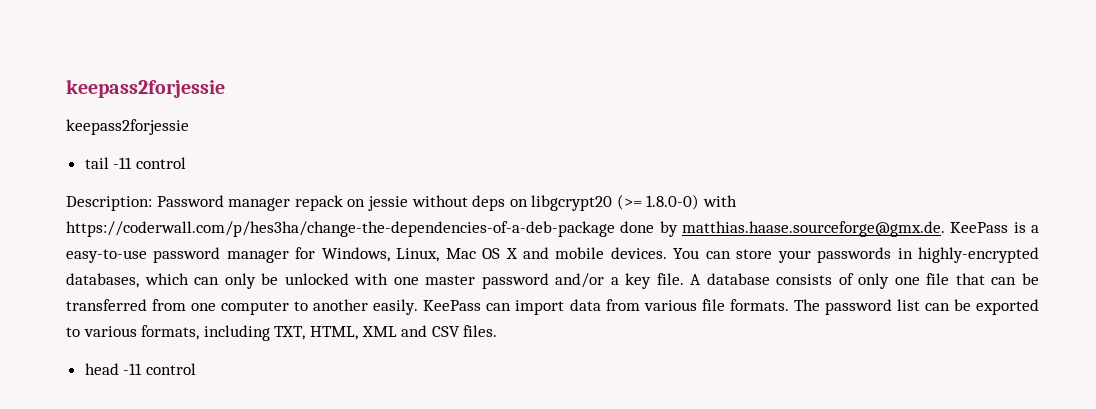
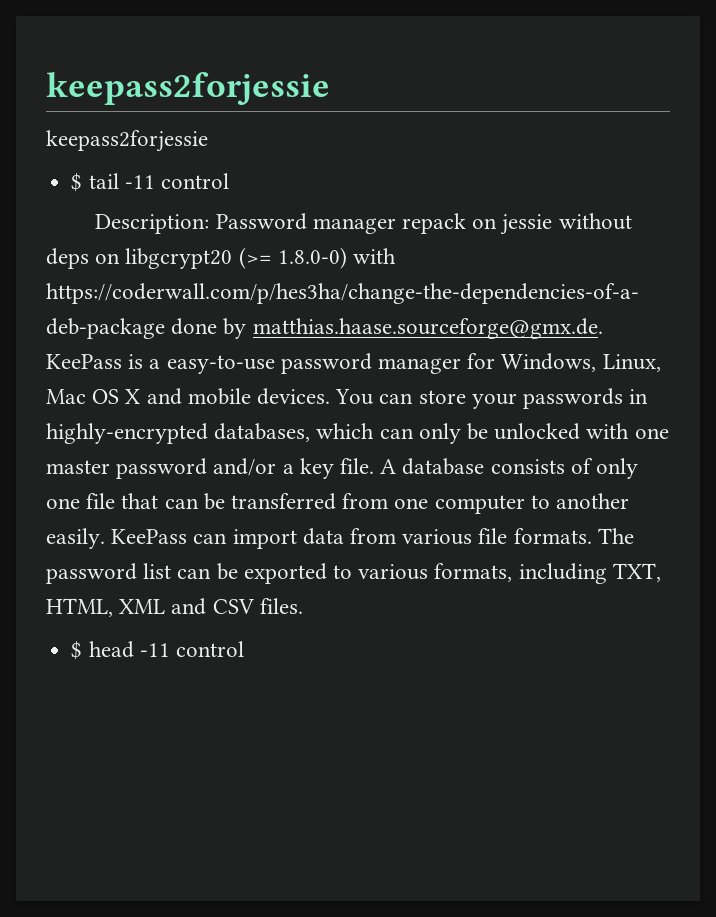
(189, 127) none -> [71,173,83,192] $
(498, 331) none -> [71,641,83,660] $

